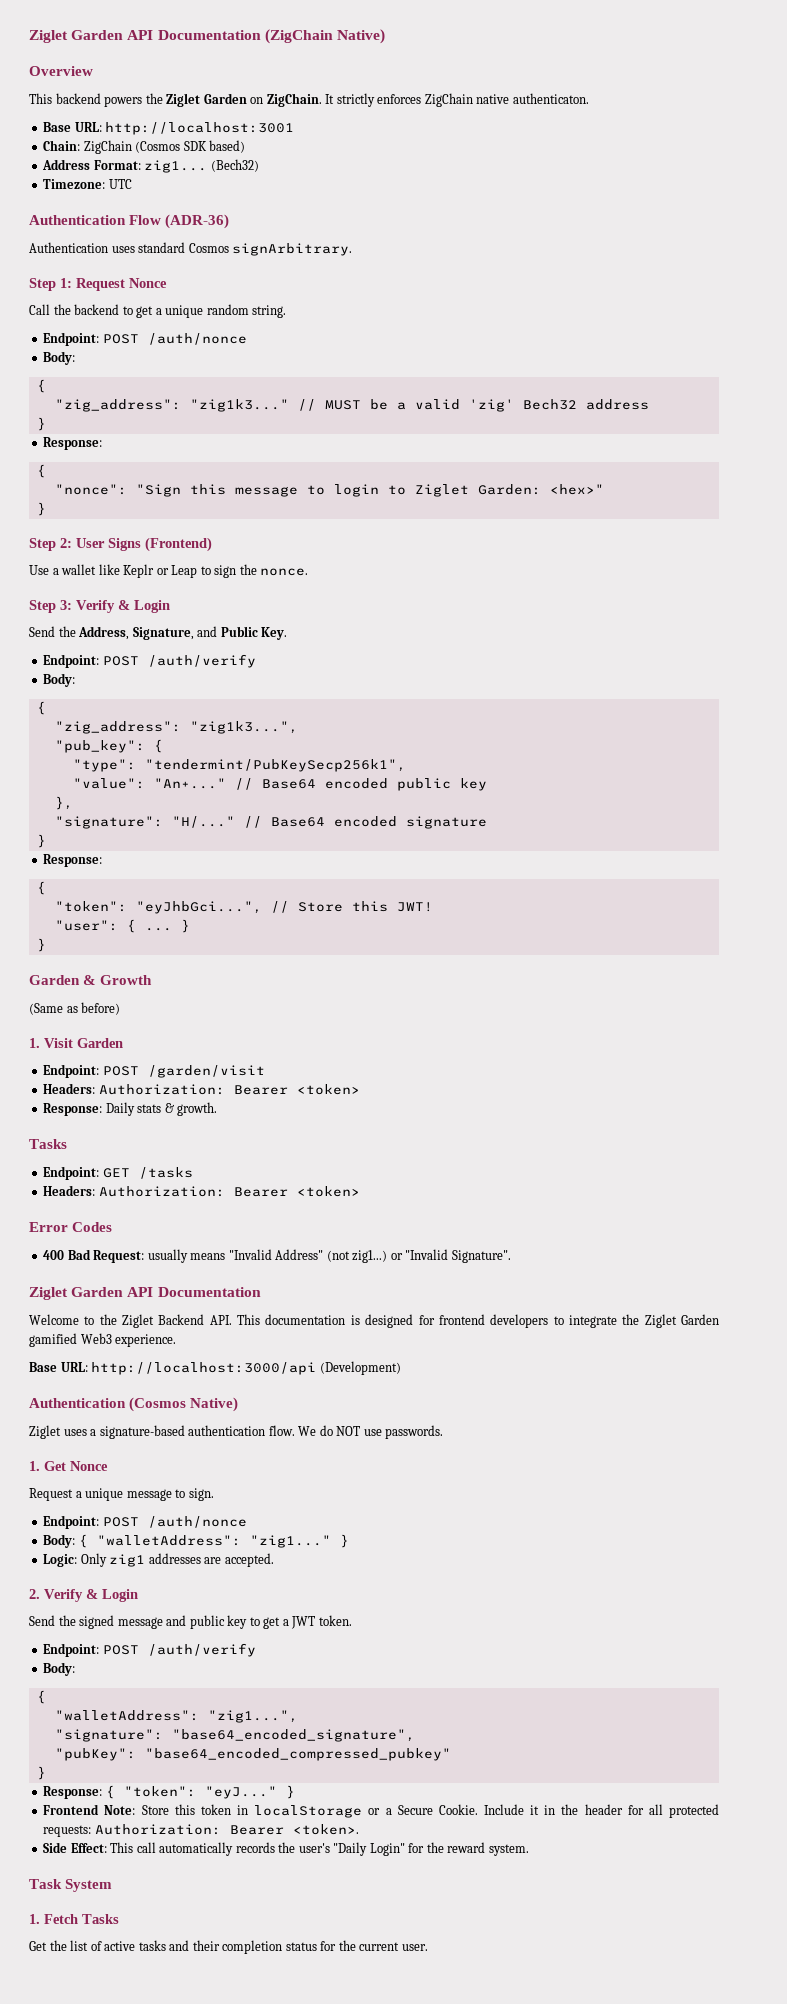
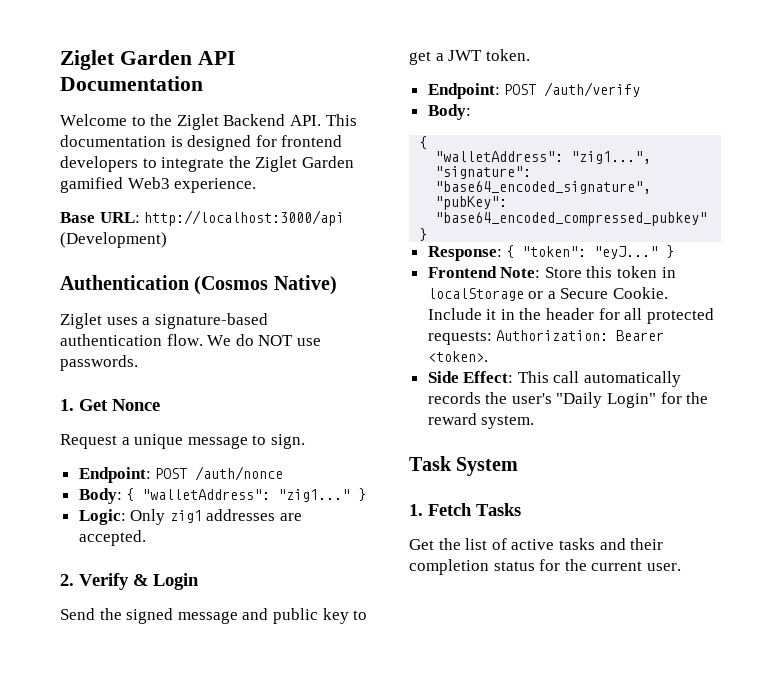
[29,29,385,44] [29,66,93,76] [29,93,589,107] [43,122,295,135] [43,140,246,154] [42,159,259,173] [43,179,132,189] [29,214,230,229] [29,242,353,256] [29,278,167,291] [29,304,287,318] [43,332,247,346] [43,351,76,365] [36,379,46,393] [54,399,649,412] [36,417,46,431] [43,437,103,450] [36,464,46,478] [54,484,604,497] [36,502,46,516] [29,537,212,552] [29,564,309,578] [29,600,170,613] [29,626,288,640] [43,654,256,668] [43,673,76,687] [36,701,46,715] [54,721,298,734] [54,739,163,753] [72,759,406,772] [72,778,487,791] [54,796,73,810] [54,816,487,829] [36,834,46,848] [43,854,103,867] [36,881,46,895] [54,901,433,914] [54,919,190,933] [36,938,46,952] [29,975,153,985] [29,1002,121,1015] [29,1038,123,1048] [43,1064,265,1078] [43,1083,360,1095] [43,1102,218,1116] [29,1139,67,1149] [43,1166,193,1180] [43,1185,360,1197] [29,1222,113,1232] [43,1249,511,1263] [29,1287,261,1300] Ziglet Garden API Documentation (ZigChain Native) // Overview // This backend powers the Ziglet Garden on ZigChain. It strictly enforces ZigChain native authenticaton. // Base URL: http://localhost:3001 // Chain: ZigChain (Cosmos SDK based) // Address Format: zig1... (Bech32) // Timezone: UTC // Authentication Flow (ADR-36) // Authentication uses standard Cosmos signArbitrary. // Step 1: Request Nonce // Call the backend to get a unique random string. // Endpoint: POST /auth/nonce // Body: // { // "zig_address": "zig1k3..." // MUST be a valid 'zig' Bech32 address // } // Response: // { // "nonce": "Sign this message to login to Ziglet Garden: <hex>" // } // Step 2: User Signs (Frontend) // Use a wallet like Keplr or Leap to sign the nonce. // Step 3: Verify & Login // Send the Address, Signature, and Public Key. // Endpoint: POST /auth/verify // Body: // { // "zig_address": "zig1k3...", // "pub_key": { // "type": "tendermint/PubKeySecp256k1", // "value": "An+..." // Base64 encoded public key // }, // "signature": "H/..." // Base64 encoded signature // } // Response: // { // "token": "eyJhbGci...", // Store this JWT! // "user": { ... } // } // Garden & Growth // (Same as before) // 1. Visit Garden // Endpoint: POST /garden/visit // Headers: Authorization: Bearer <token> // Response: Daily stats & growth. // Tasks // Endpoint: GET /tasks // Headers: Authorization: Bearer <token> // Error Codes // 400 Bad Request: usually means "Invalid Address" (not zig1...) or "Invalid Signature". // Ziglet Garden API Documentation -> [60,50,235,70] [60,76,203,91] Ziglet Garden API Documentation

